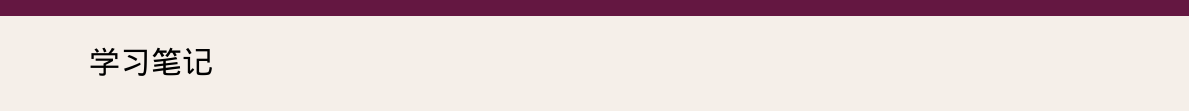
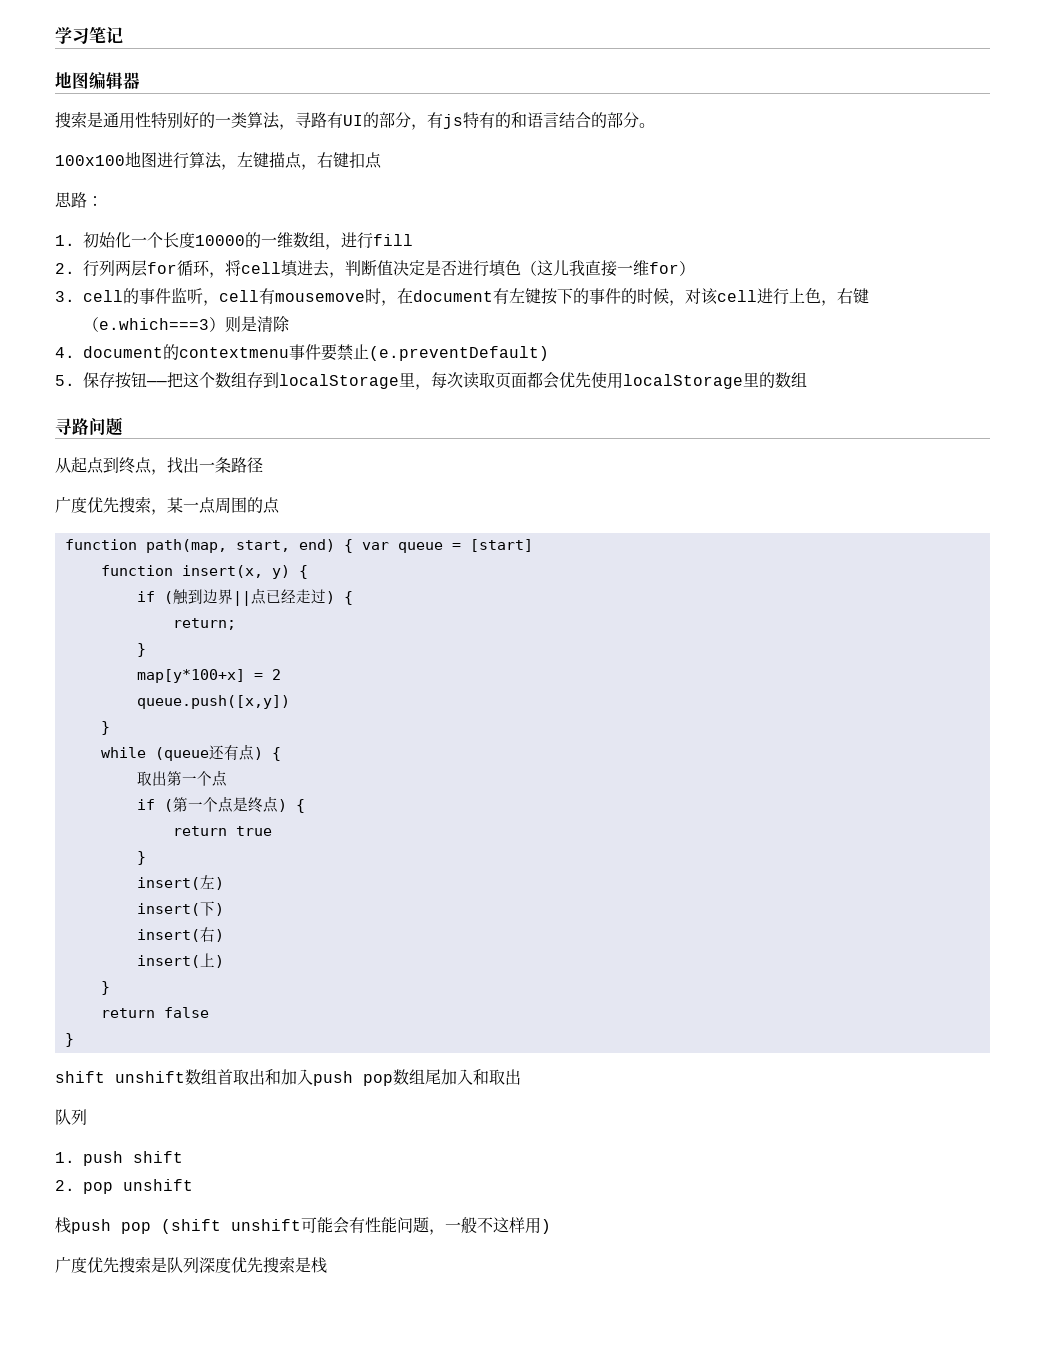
(213, 61) none -> [55,72,140,89] [55,111,655,130] [55,151,382,170] [55,192,103,208] [55,232,413,250] [55,260,695,278] [55,287,869,306] [83,316,290,333] [55,344,549,361] [55,372,807,390] [55,417,123,436] [55,457,263,475] [55,496,280,515] [64,539,533,553] [100,565,308,579] [136,588,353,606] [172,618,236,630] [136,643,146,657] [136,669,281,683] [136,695,290,709] [100,721,110,735] [100,744,281,761] [136,770,227,787] [136,796,305,813] [172,826,272,836] [136,851,146,865] [136,875,224,890] [136,901,224,916] [136,927,224,942] [136,953,224,968] [100,981,110,995] [100,1007,209,1018] [64,1033,74,1047] [55,1069,521,1086] [55,1109,87,1125] [55,1151,183,1166] [55,1179,193,1194] [55,1217,551,1235] [55,1256,327,1273] // 地图编辑器 // 搜索是通用性特别好的一类算法，寻路有UI的部分，有js特有的和语言结合的部分。 // 100x100地图进行算法，左键描点，右键扣点 // 思路： // 1.初始化一个长度10000的一维数组，进行fill // 2.行列两层for循环，将cell填进去，判断值决定是否进行填色（这儿我直接一维for） // 3. cell的事件监听，cell有mousemove时，在document有左键按下的事件的时候，对该cell进行上色，右键（e.which===3）则是清除 // 4. document的contextmenu事件要禁止(e.preventDefault) // 5.保存按钮——把这个数组存到localStorage里，每次读取页面都会优先使用localStorage里的数组 // 寻路问题 // 从起点到终点，找出一条路径 // 广度优先搜索，某一点周围的点 // function path(map, start, end) { var queue = [start] // function insert(x, y) { // if (触到边界||点已经走过) { // return; // } // map[y*100+x] = 2 // queue.push([x,y]) // } // while (queue还有点) { // 取出第一个点 // if (第一个点是终点) { // return true // } // insert(左) // insert(下) // insert(右) // insert(上) // } // return false // } // shift unshift数组首取出和加入push pop数组尾加入和取出 // 队列 // 1. push shift // 2. pop unshift // 栈push pop (shift unshift可能会有性能问题，一般不这样用) // 广度优先搜索是队列深度优先搜索是栈

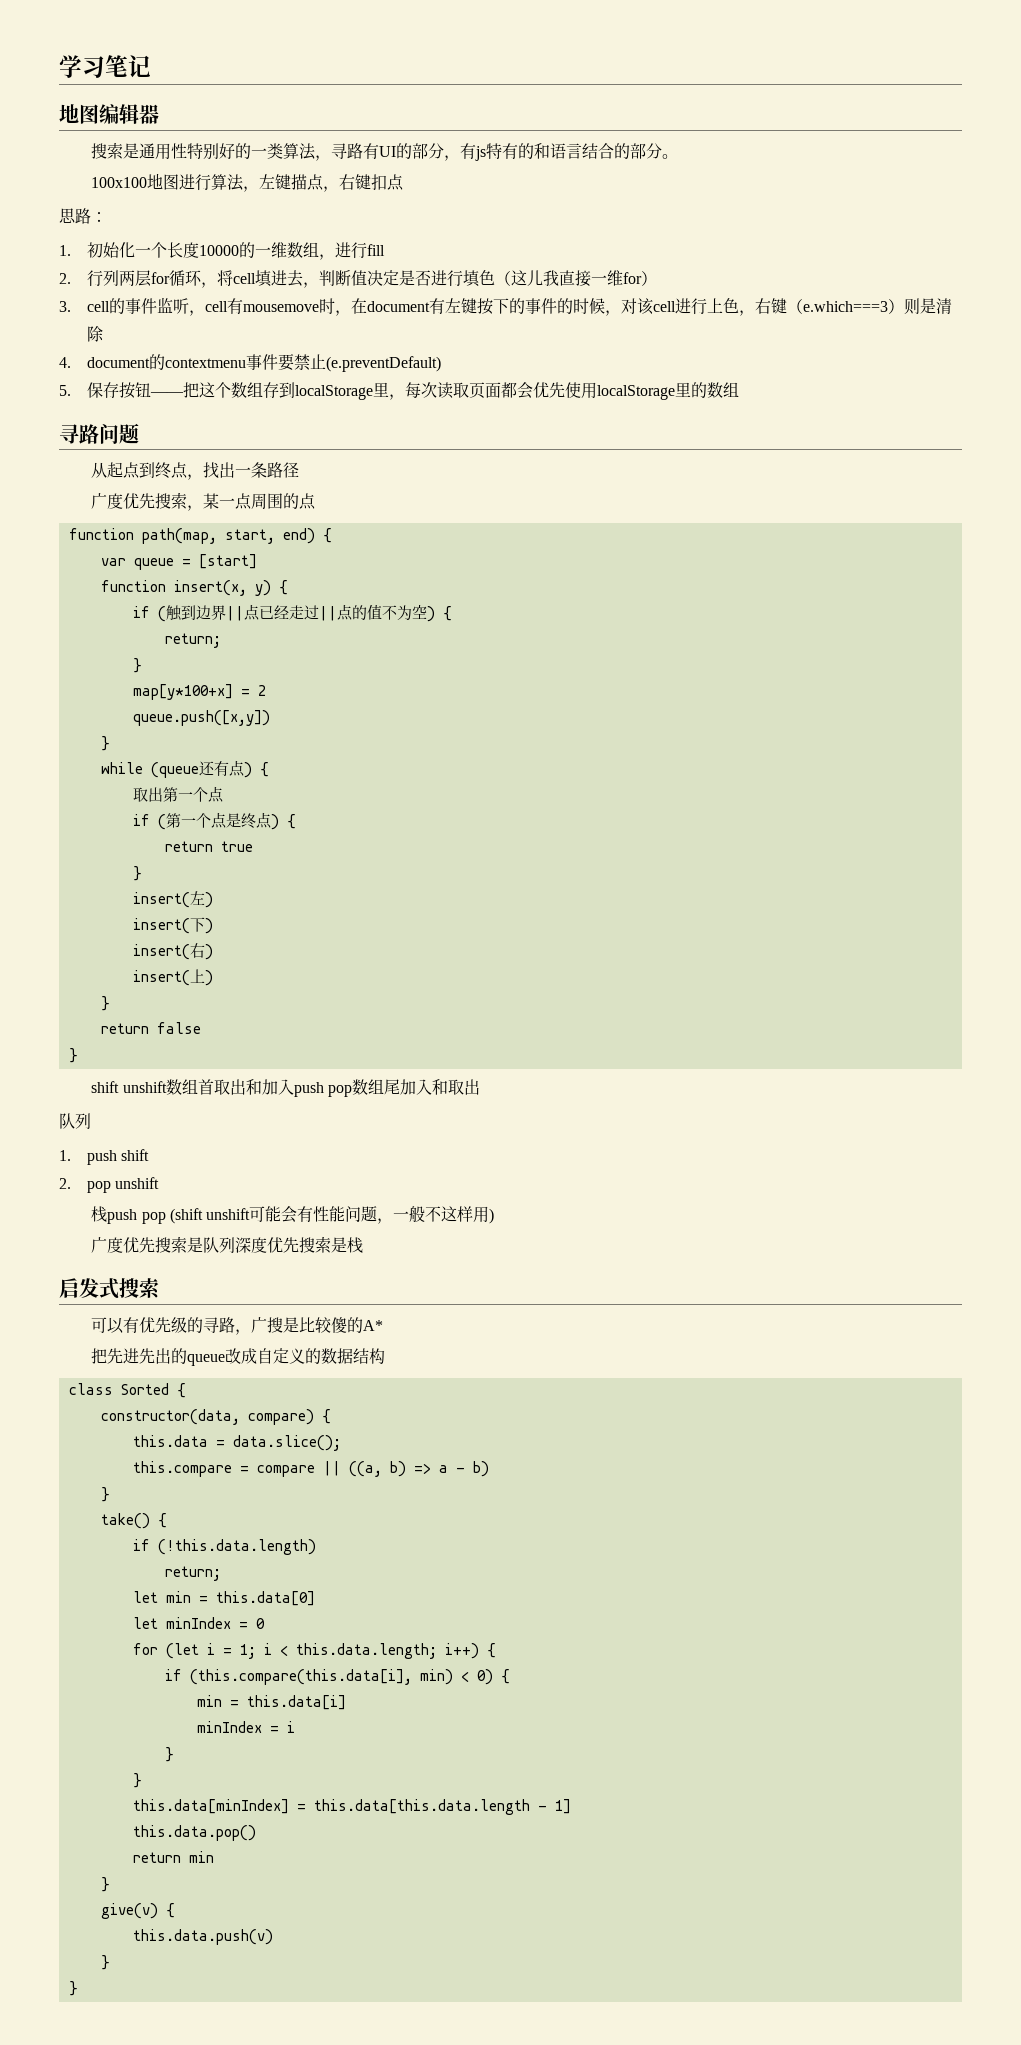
(353, 546) none -> (332, 535) //
(326, 596) none -> [318,604,427,621] ||点的值不为空
(327, 1265) none -> [59,1278,159,1299] [91,1317,384,1335] [91,1348,386,1366] [68,1383,186,1398] [100,1409,331,1425] [132,1435,341,1451] [132,1461,489,1477] [100,1487,110,1502] [100,1513,167,1529] [132,1539,316,1555] [164,1566,221,1581] [132,1591,315,1606] [132,1617,265,1629] [132,1643,496,1659] [164,1669,510,1685] [196,1695,346,1710] [196,1721,295,1733] [164,1747,174,1762] [132,1773,142,1788] [132,1799,571,1815] [132,1825,256,1841] [132,1851,214,1863] [100,1877,110,1892] [100,1903,175,1919] [132,1929,273,1945] [100,1955,110,1970] [68,1981,78,1996] // 启发式搜索 // 可以有优先级的寻路，广搜是比较傻的A* // 把先进先出的queue改成自定义的数据结构 // class Sorted { // constructor(data, compare) { // this.data = data.slice(); // this.compare = compare || ((a, b) => a - b) // } // take() { // if (!this.data.length) // return; // let min = this.data[0] // let minIndex = 0 // for (let i = 1; i < this.data.length; i++) { // if (this.compare(this.data[i], min) < 0) { // min = this.data[i] // minIndex = i // } // } // this.data[minIndex] = this.data[this.data.length - 1] // this.data.pop() // return min // } // give(v) { // this.data.push(v) // } // }

